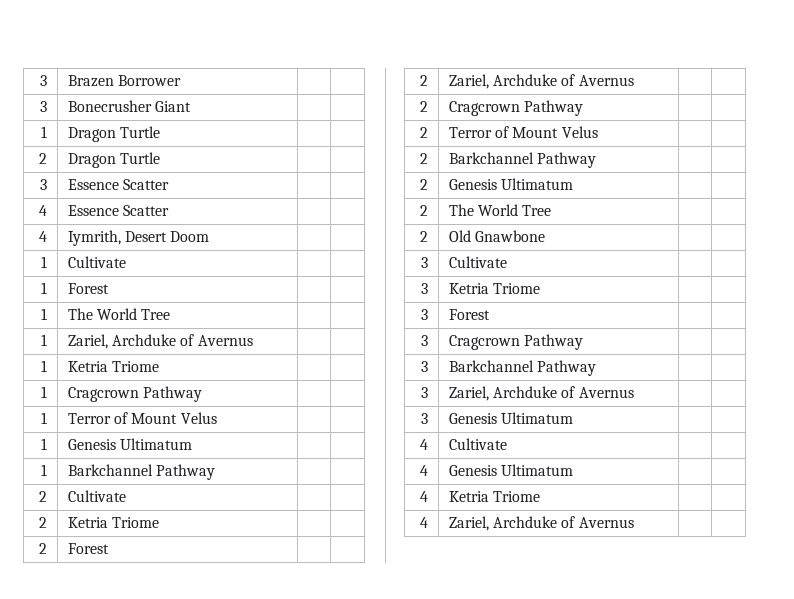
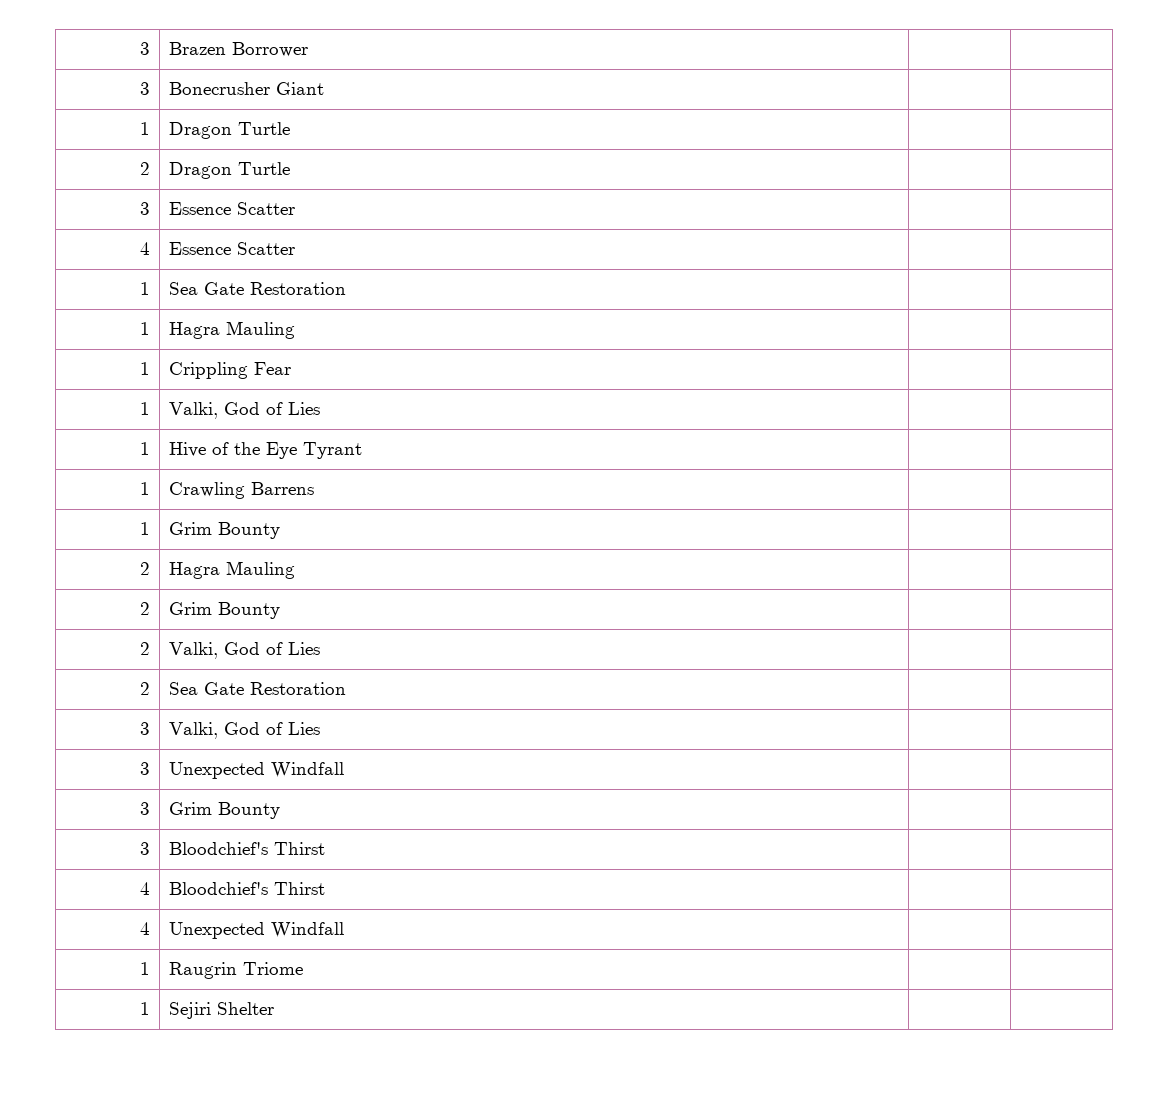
[39,231,48,242] [67,230,210,246] [41,256,48,268] [67,256,126,268] [41,282,48,294] [67,283,109,294] [41,308,48,320] [67,308,171,320] [41,334,48,346] [67,334,253,349] [41,360,48,372] [67,361,159,372] [41,386,48,398] [67,386,202,402] [41,412,48,424] [67,412,217,424] [41,438,48,450] [67,438,192,450] [41,464,48,476] [67,464,215,480] [39,491,48,502] [67,490,126,502] [39,517,48,528] [67,517,159,528] [39,543,48,554] [67,543,109,554] [420,75,429,86] [448,74,634,89] [420,101,429,112] [448,100,583,116] [420,127,429,138] [448,126,598,138] [420,153,429,164] [448,152,596,168] [420,179,429,190] [448,178,573,190] [420,205,429,216] [448,204,552,216] [420,231,429,242] [448,230,545,242] [421,257,429,268] [448,256,507,268] [421,283,429,294] [448,283,540,294] [421,309,429,320] [448,309,490,320] [421,335,429,346] [448,334,583,350] [421,361,429,372] [448,360,596,376] [421,387,429,398] [448,386,634,401] [421,413,429,424] [448,412,573,424] [420,439,429,450] [448,438,507,450] [420,465,429,476] [448,464,573,476] [420,491,429,502] [448,491,540,502] [420,517,429,528] [448,516,634,531] 4 | Iymrith, Desert Doom | | // 1 | Cultivate | | // 1 | Forest | | // 1 | The World Tree | | // 1 | Zariel, Archduke of Avernus | | // 1 | Ketria Triome | | // 1 | Cragcrown Pathway | | // 1 | Terror of Mount Velus | | // 1 | Genesis Ultimatum | | // 1 | Barkchannel Pathway | | // 2 | Cultivate | | // 2 | Ketria Triome | | // 2 | Forest | | // 2 | Zariel, Archduke of Avernus | | // 2 | Cragcrown Pathway | | // 2 | Terror of Mount Velus | | // 2 | Barkchannel Pathway | | // 2 | Genesis Ultimatum | | // 2 | The World Tree | | // 2 | Old Gnawbone | | // 3 | Cultivate | | // 3 | Ketria Triome | | // 3 | Forest | | // 3 | Cragcrown Pathway | | // 3 | Barkchannel Pathway | | // 3 | Zariel, Archduke of Avernus | | // 3 | Genesis Ultimatum | | // 4 | Cultivate | | // 4 | Genesis Ultimatum | | // 4 | Ketria Triome | | // 4 | Zariel, Archduke of Avernus -> [140,282,151,295] [168,282,346,295] [140,322,151,335] [168,321,295,339] [140,362,151,375] [168,362,291,379] [140,402,151,415] [168,402,320,419] [140,442,151,455] [168,442,362,459] [140,482,151,495] [168,482,314,499] [140,522,151,535] [168,522,280,539] [140,562,151,575] [168,561,295,579] [140,602,151,615] [168,602,280,619] [140,642,151,655] [168,642,320,659] [140,682,151,695] [168,682,346,695] [140,722,151,735] [168,722,320,739] [140,762,151,775] [168,762,344,779] [140,802,151,815] [168,802,280,819] [140,842,151,855] [168,842,325,855] [140,882,151,895] [168,882,325,895] [140,922,151,935] [168,922,344,939] [140,962,151,975] [168,962,303,979] [140,1002,151,1015] [168,1002,274,1019] 1 | Sea Gate Restoration | | // 1 | Hagra Mauling | | // 1 | Crippling Fear | | // 1 | Valki, God of Lies | | // 1 | Hive of the Eye Tyrant | | // 1 | Crawling Barrens | | // 1 | Grim Bounty | | // 2 | Hagra Mauling | | // 2 | Grim Bounty | | // 2 | Valki, God of Lies | | // 2 | Sea Gate Restoration | | // 3 | Valki, God of Lies | | // 3 | Unexpected Windfall | | // 3 | Grim Bounty | | // 3 | Bloodchief's Thirst | | // 4 | Bloodchief's Thirst | | // 4 | Unexpected Windfall | | // 1 | Raugrin Triome | | // 1 | Sejiri Shelter

